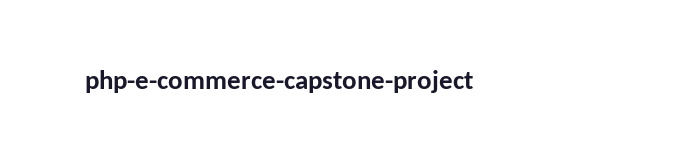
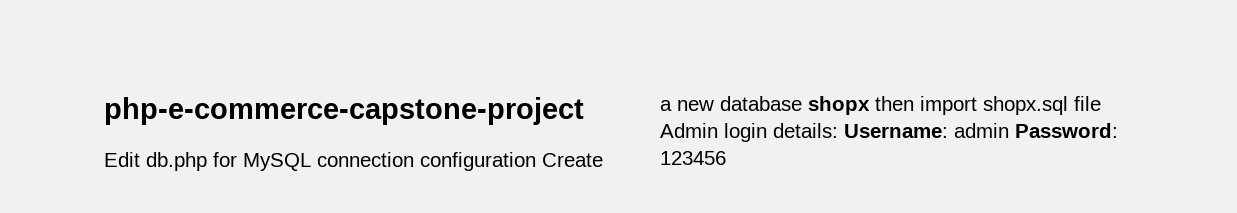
(473, 81) none -> [104,152,603,171] [660,96,1101,115] [660,123,1118,142] [660,151,726,165] // Edit db.php for MySQL connection configuration Create a new database shopx then import shopx.sql file Admin login details: Username: admin Password: 123456

